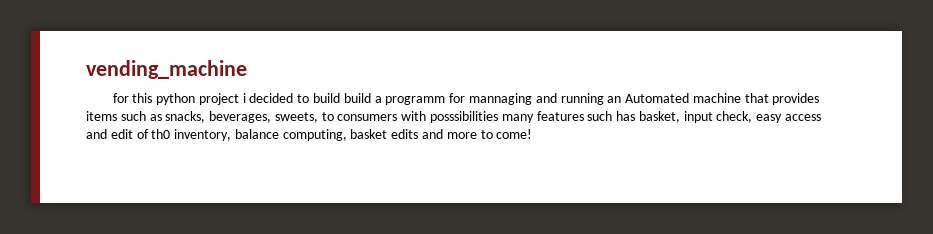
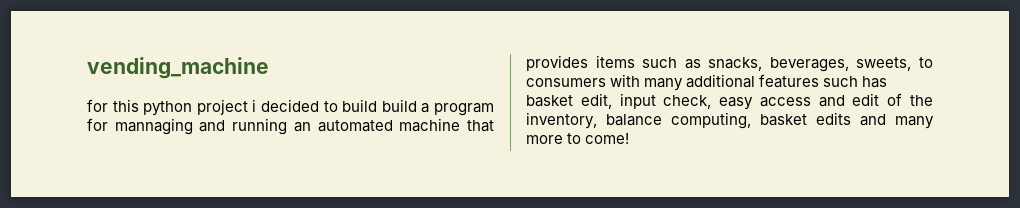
[385,96,446,105] programm -> [434,103,495,116] program
[625,93,690,103] Automated -> [317,120,393,132] automated
[430,111,534,123] posssibilities many -> [644,74,756,91] many additional
[638,111,680,123] basket, -> [526,93,612,109] basket edit,
[151,129,171,139] th0 -> [910,95,933,106] the
(444, 134) none -> [895,116,934,129] many

